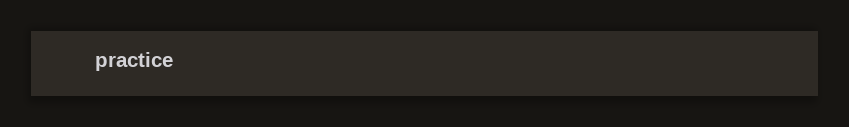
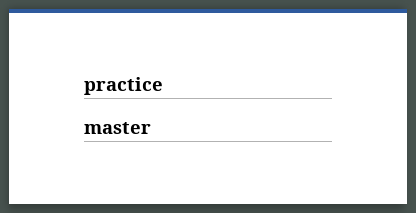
(173, 61) none -> [84,122,151,134] // master

